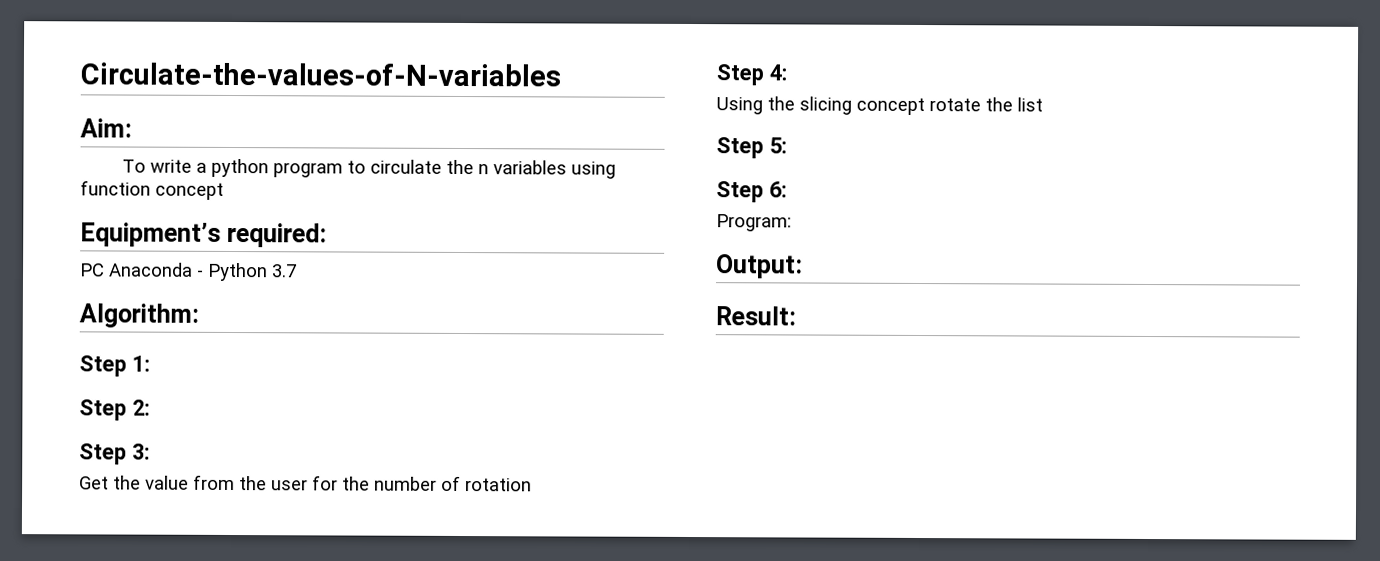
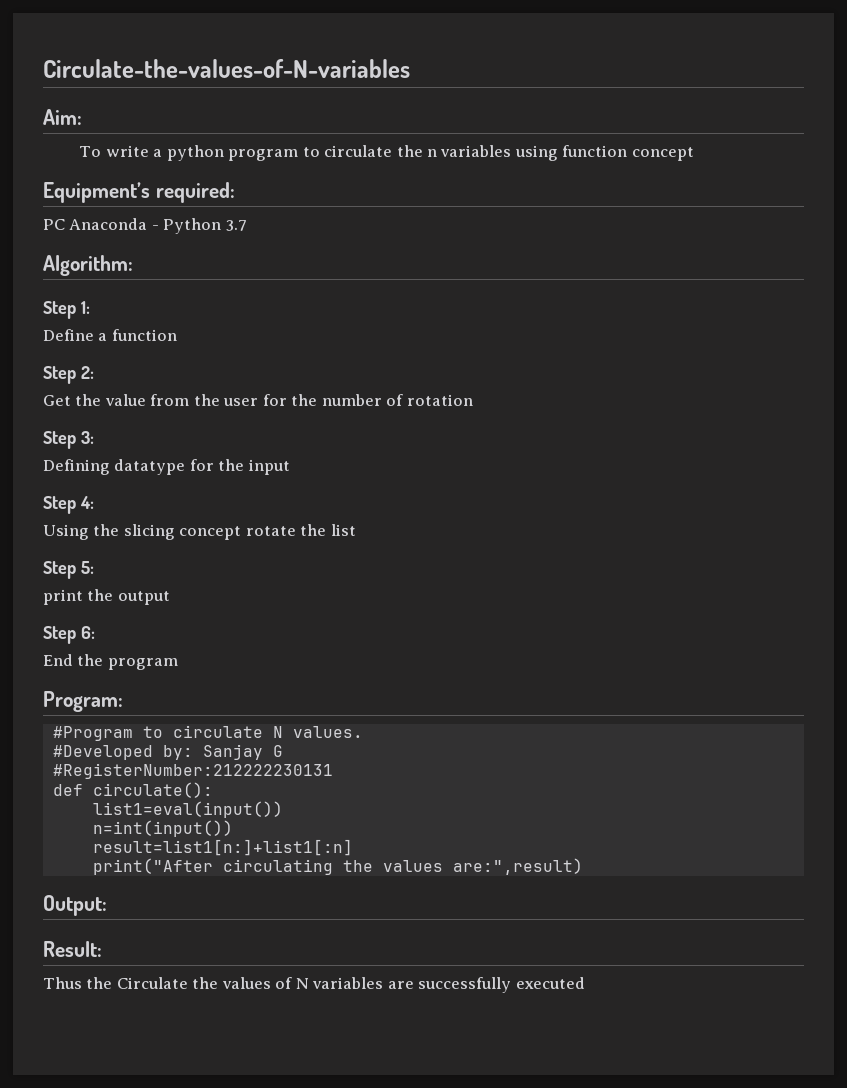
(150, 363) none -> [43,329,177,341] // Define a function
[79,443,150,465] // Step 3: -> (94, 372) none
(532, 485) none -> [43,431,94,449] [43,459,290,475] // Step 3: // Defining datatype for the input
(787, 145) none -> [43,589,170,605] // print the output
[716,214,792,232] [716,254,803,279] [715,306,796,326] Program: // Output: // Result: -> [43,654,178,670] [43,691,123,712] [52,725,363,741] [52,744,283,760] [52,763,333,779] [52,782,213,798] [92,801,283,818] [92,820,233,837] [92,839,353,856] [92,858,583,875] [43,895,107,916] [43,941,102,957] [43,977,585,993] End the program // Program: // #Program to circulate N values. // #Developed by: Sanjay G // #RegisterNumber:212222230131 // def circulate(): // list1=eval(input()) // n=int(input()) // result=list1[n:]+list1[:n] // print("After circulating the values are:",result) // Output: // Result: // Thus the Circulate the values of N variables are successfully executed

